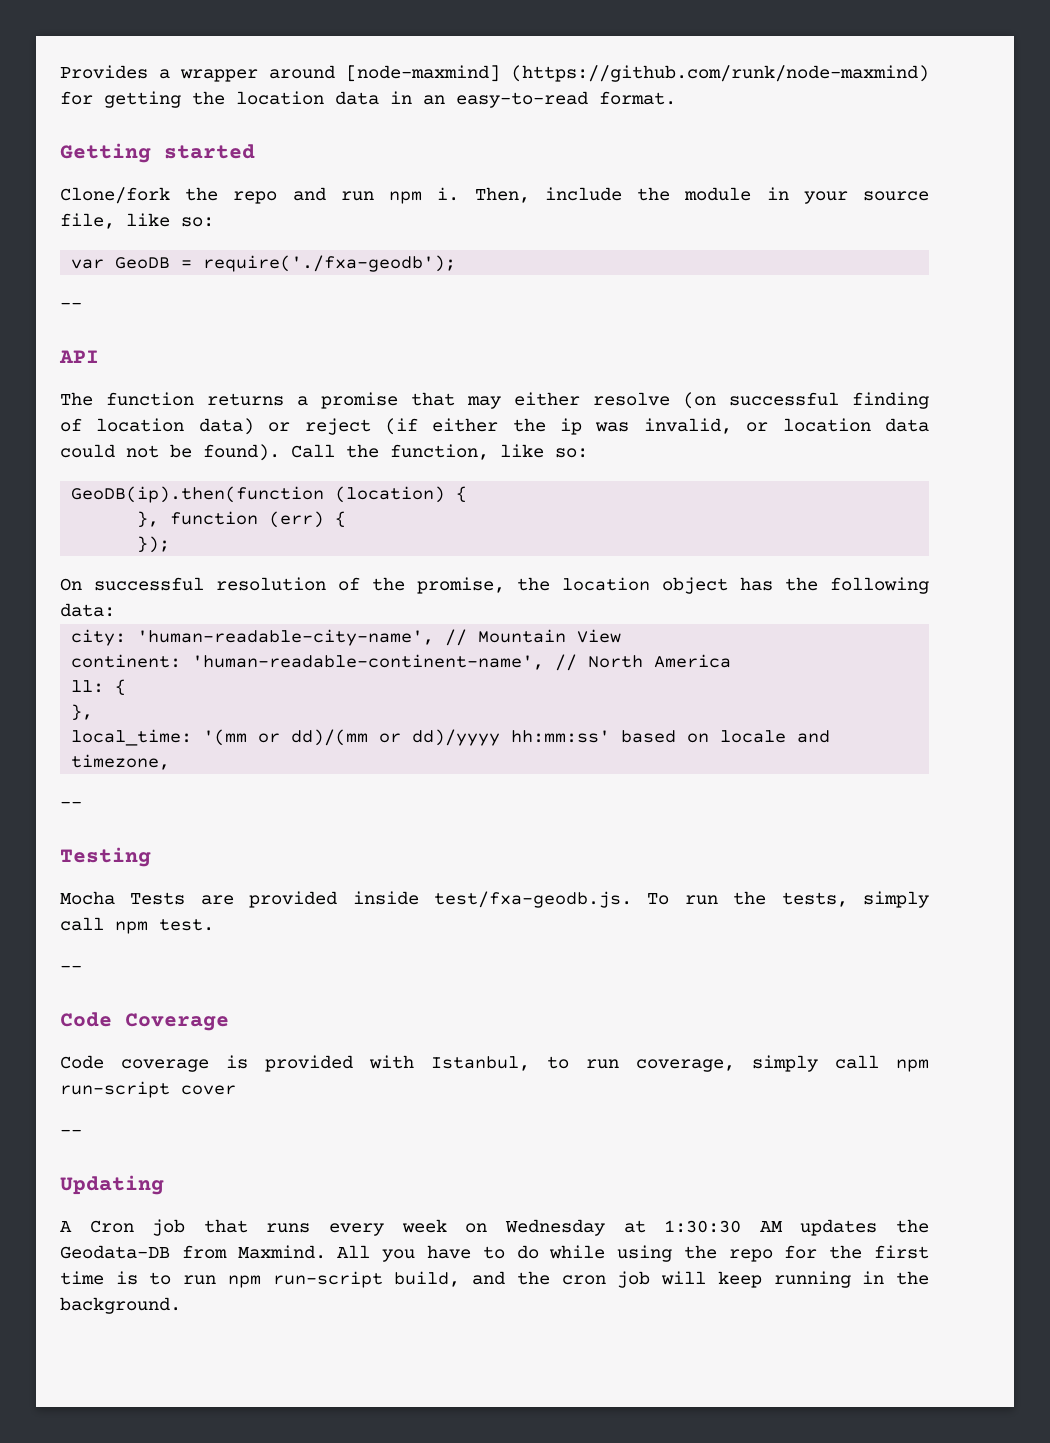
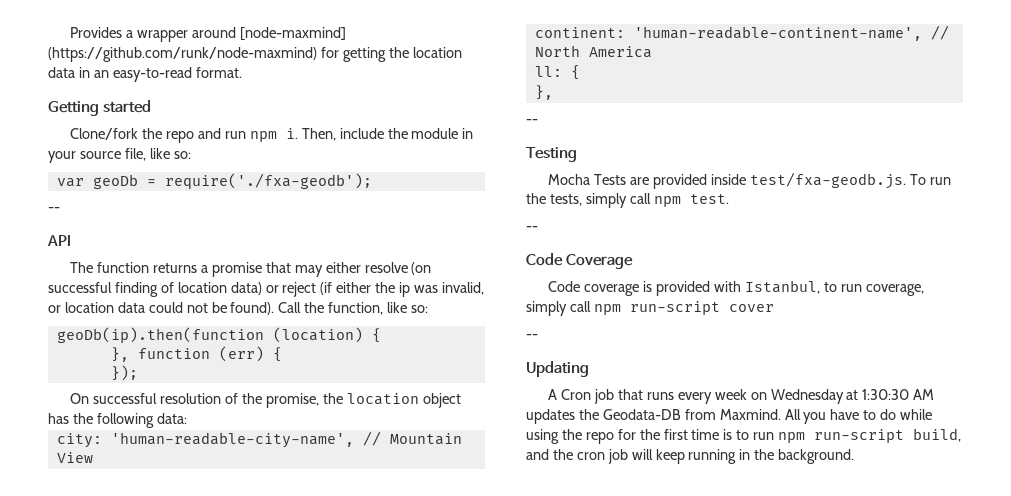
[115,257,171,269] GeoDB -> [92,174,138,189] geoDb
[71,486,325,503] GeoDB(ip).then(function -> [56,327,264,343] geoDb(ip).then(function
[71,729,831,746] [71,754,171,770] // local_time: '(mm or dd)/(mm or dd)/yyyy hh:mm:ss' based on locale and timezone, -> (553, 92) none

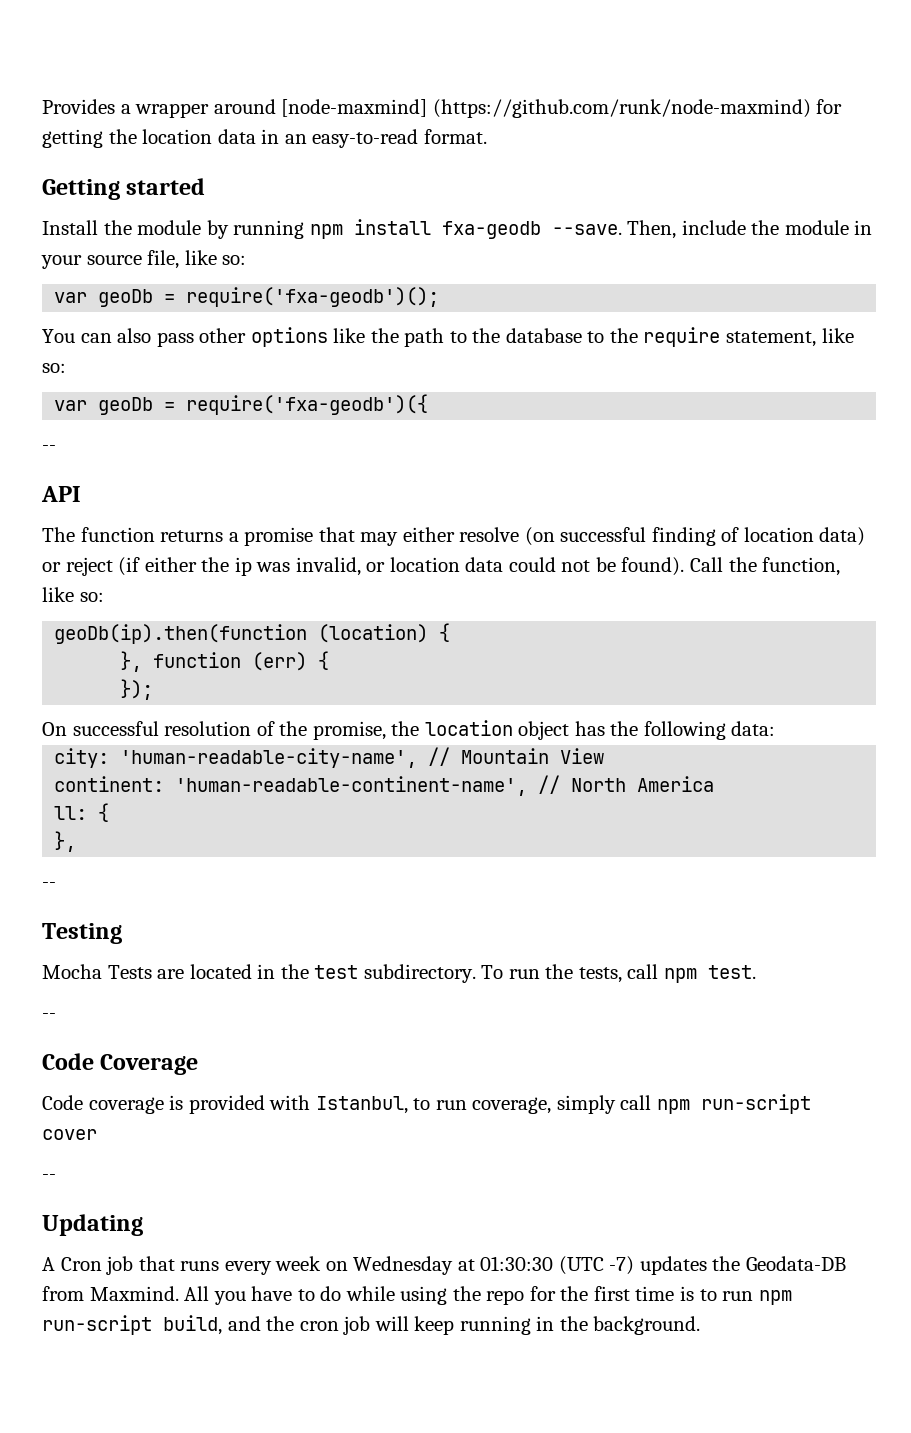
[70,128,298,143] Clone/fork the repo and run npm i. -> [42,219,622,239] Install the module by running npm install fxa-geodb --save.
[164,173,372,189] require('./fxa-geodb'); -> [186,287,440,307] [42,327,854,347] [42,363,66,373] [54,394,429,415] require('fxa-geodb')(); // You can also pass other options like the path to the database to the require statement, like so: // var geoDb = require('fxa-geodb')({
[653,172,906,189] provided inside test/fxa-geodb.js. -> [189,964,476,983] located in the test subdirectory.
[585,193,627,208] simply -> (622, 975) none
[862,389,935,400] 1:30:30 AM -> [480,1256,635,1275] 01:30:30 (UTC -7)

